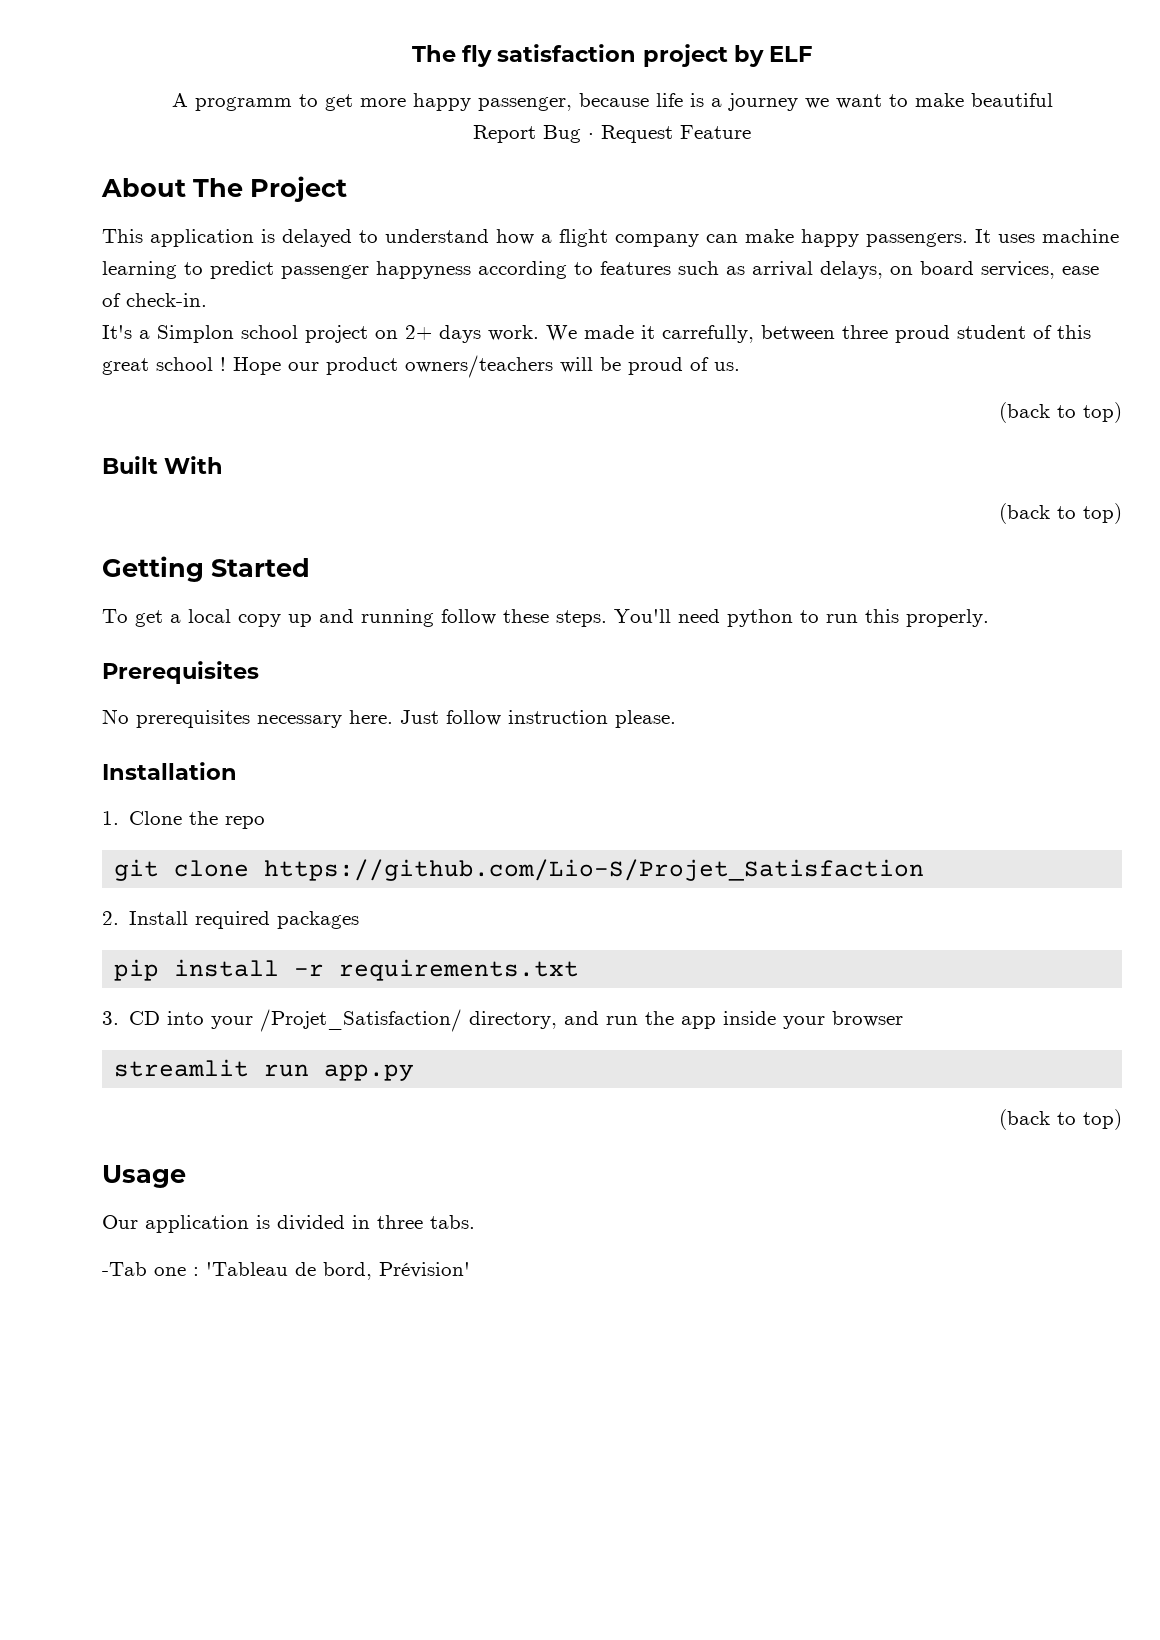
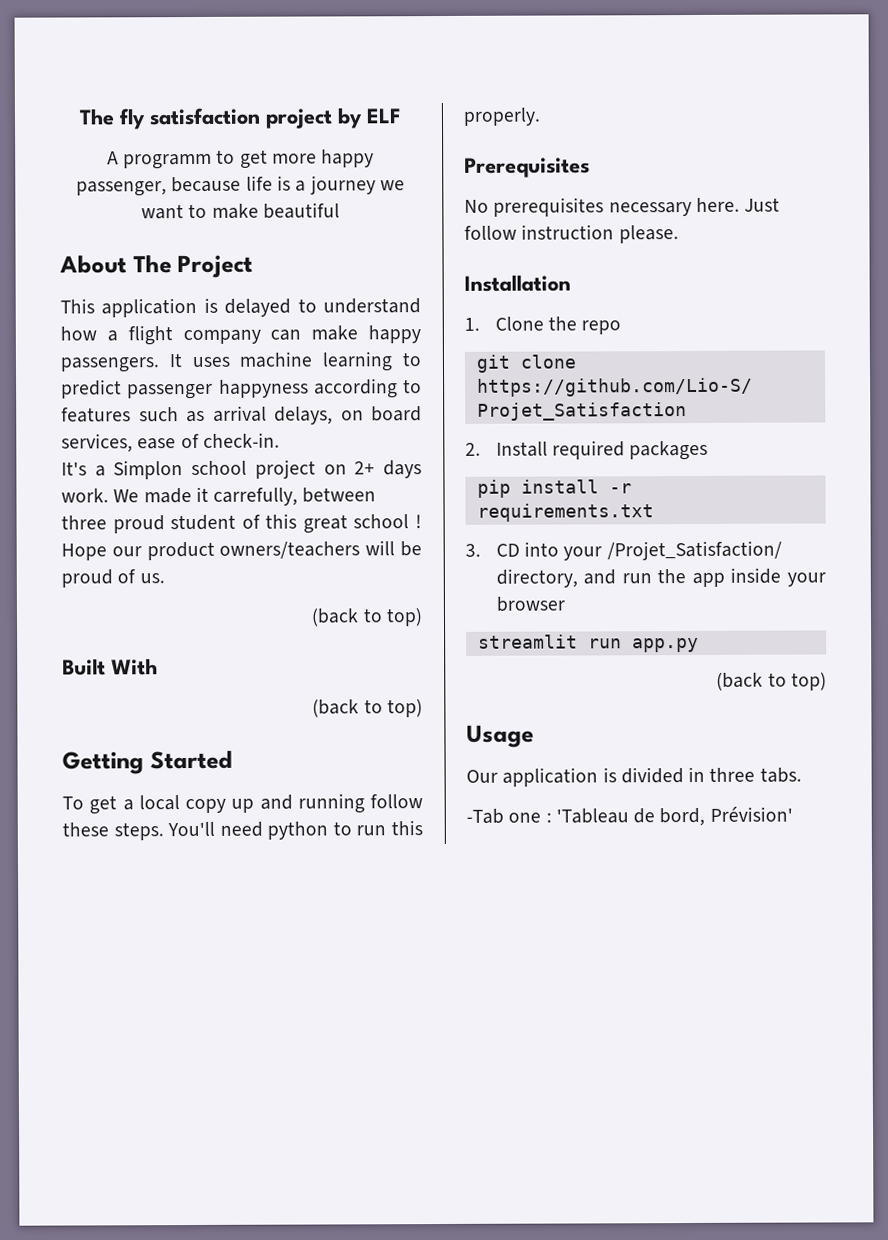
[473,125,751,143] // Report Bug · Request Feature -> (340, 210) none

